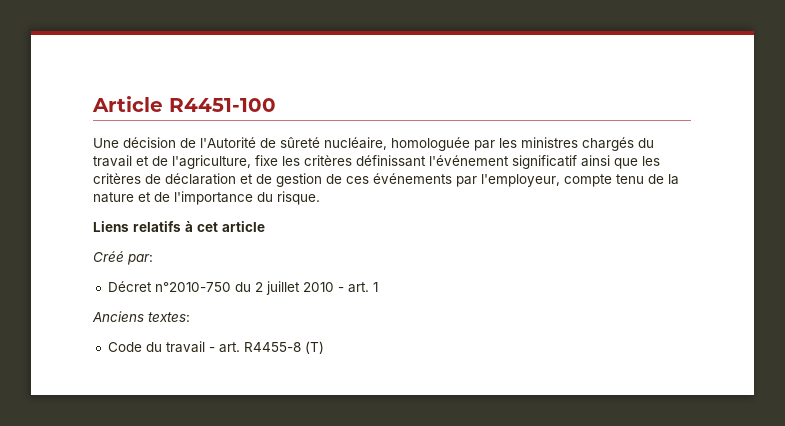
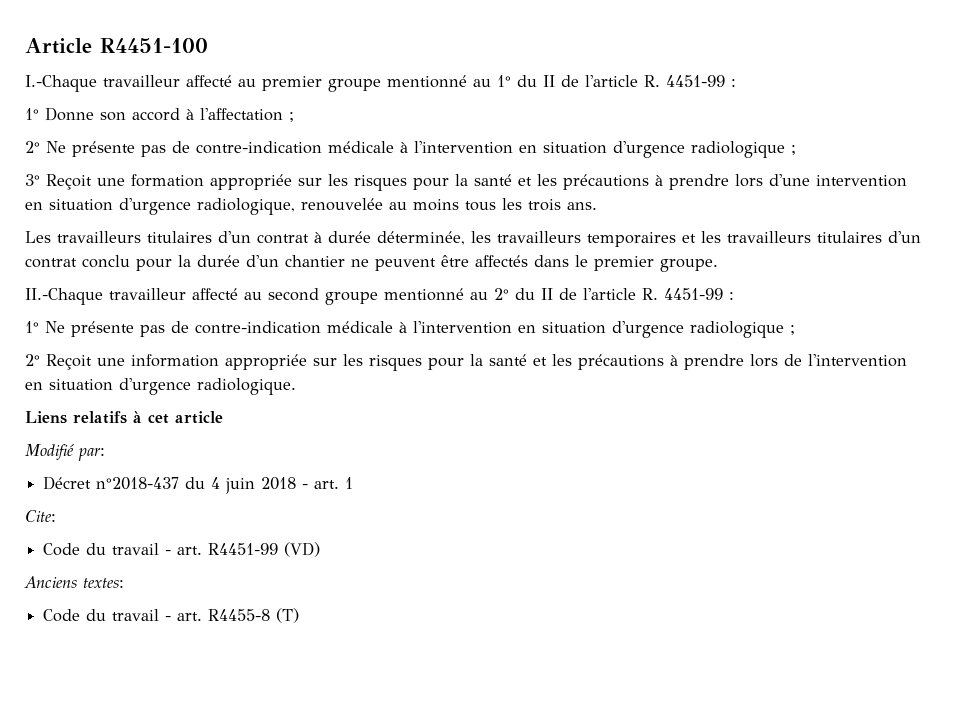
[93,137,654,151] [93,155,660,169] [93,173,679,187] [93,191,320,205] Une décision de l'Autorité de sûreté nucléaire, homologuée par les ministres chargés du travail et de l'agriculture, fixe les critères définissant l'événement significatif ainsi que les critères de déclaration et de gestion de ces événements par l'employeur, compte tenu de la nature et de l'importance du risque. -> [25,75,736,92] [25,107,294,122] [25,141,796,158] [25,174,907,191] [25,198,597,215] [25,231,921,247] [25,255,718,272] [25,288,734,305] [25,321,795,338] [25,354,907,371] [25,378,296,395] I.-Chaque travailleur affecté au premier groupe mentionné au 1° du II de l'article R. 4451-99 : // 1° Donne son accord à l'affectation ; // 2° Ne présente pas de contre-indication médicale à l'intervention en situation d'urgence radiologique ; // 3° Reçoit une formation appropriée sur les risques pour la santé et les précautions à prendre lors d'une intervention en situation d'urgence radiologique, renouvelée au moins tous les trois ans. // Les travailleurs titulaires d'un contrat à durée déterminée, les travailleurs temporaires et les travailleurs titulaires d'un contrat conclu pour la durée d'un chantier ne peuvent être affectés dans le premier groupe. // II.-Chaque travailleur affecté au second groupe mentionné au 2° du II de l'article R. 4451-99 : // 1° Ne présente pas de contre-indication médicale à l'intervention en situation d'urgence radiologique ; // 2° Reçoit une information appropriée sur les risques pour la santé et les précautions à prendre lors de l'intervention en situation d'urgence radiologique.
[93,251,124,262] Créé -> [25,444,74,461] Modifié
[154,281,378,295] n°2010-750 du 2 juillet 2010 - art. 1 -> [96,477,354,494] [25,510,56,522] [43,542,321,557] n°2018-437 du 4 juin 2018 - art. 1 // Cite: // Code du travail - art. R4451-99 (VD)

